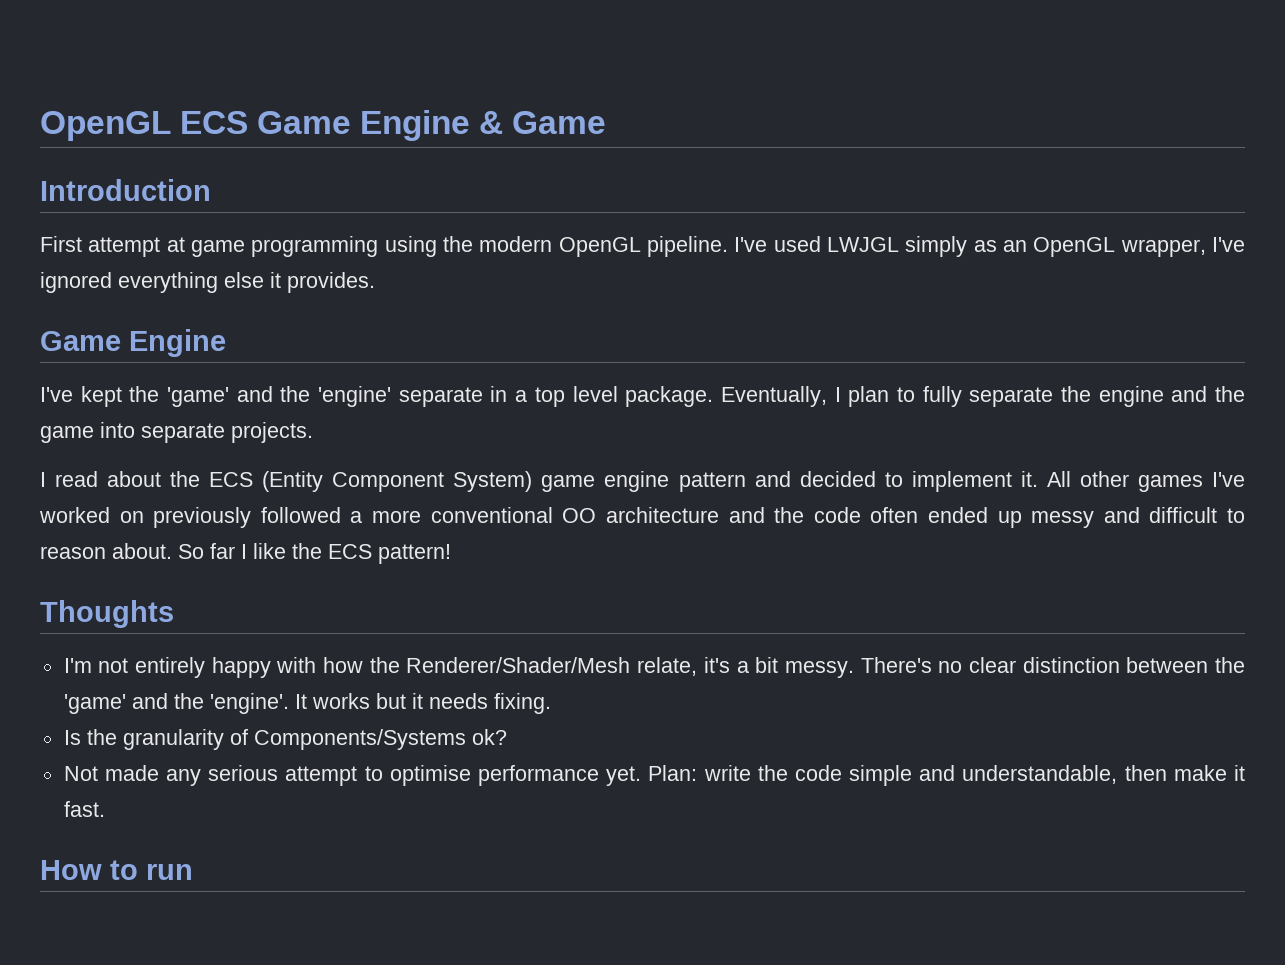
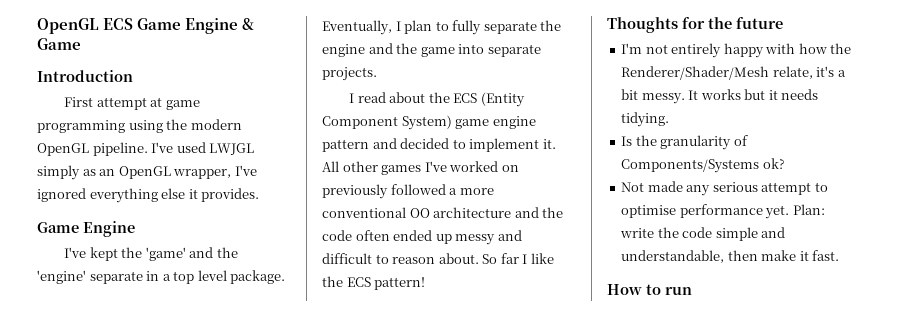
(174, 614) none -> [682,17,783,29] for the future
[860,657,1246,673] [63,693,289,714] There's no clear distinction between the 'game' and the 'engine'. -> (685, 98) none
[493,693,551,714] fixing. -> [621,112,670,127] tidying.

